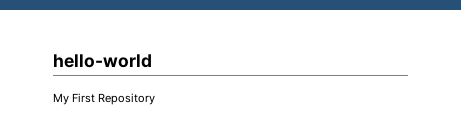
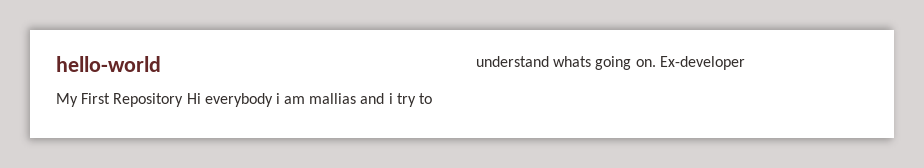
(156, 99) none -> [186,93,433,107] [476,56,745,70] Hi everybody i am mallias and i try to understand whats going on. Ex-developer

